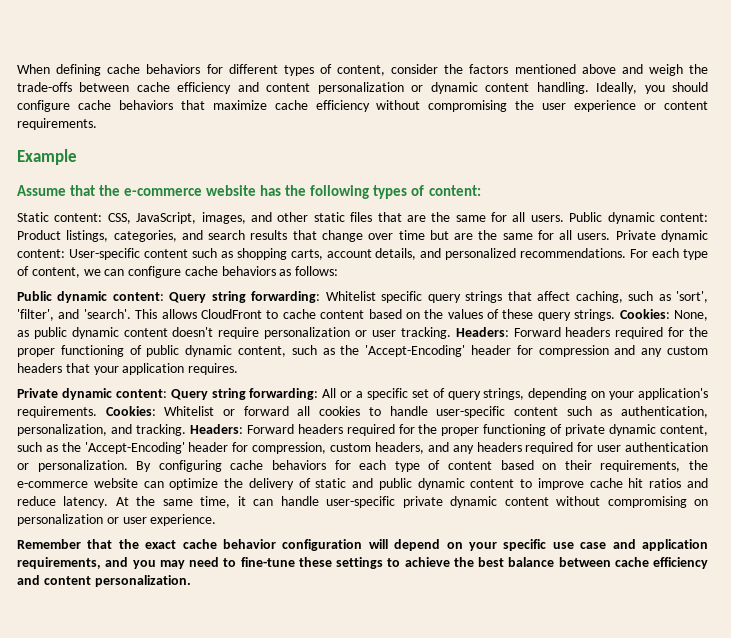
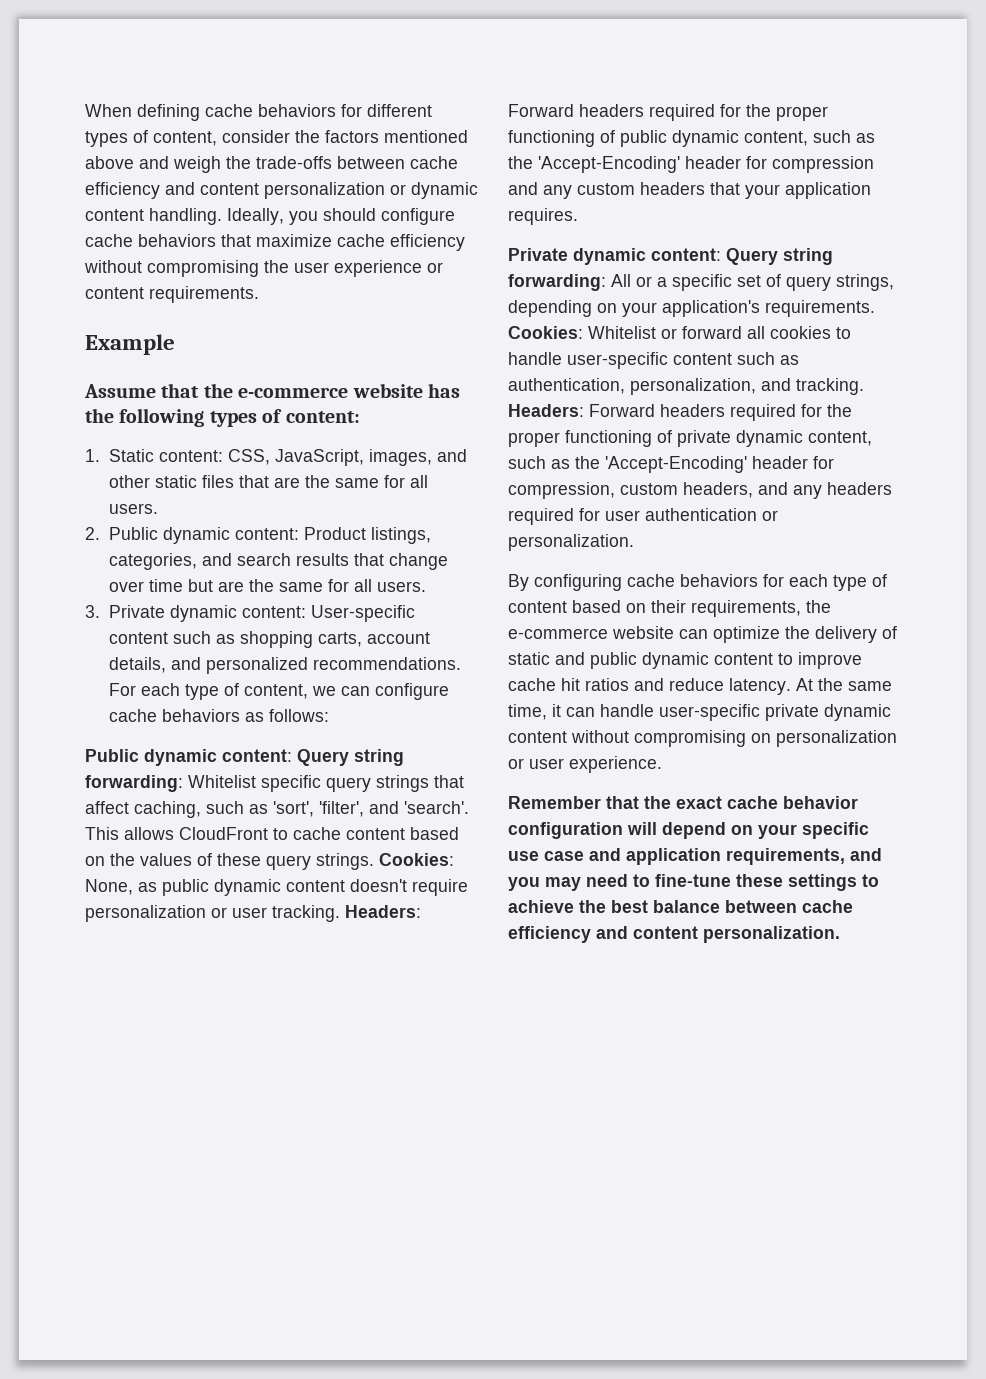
(481, 190) none -> [85,449,100,462] 1.
(564, 218) none -> [85,527,100,540] // 2.
(611, 236) none -> [85,605,100,618] // 3.
(128, 466) none -> (634, 542) //

